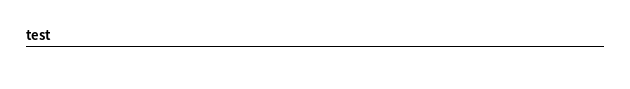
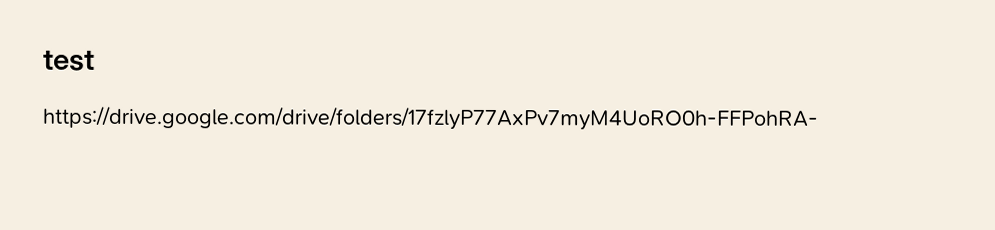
(51, 35) none -> [42,105,819,131] // https://drive.google.com/drive/folders/17fzlyP77AxPv7myM4UoRO0h-FFPohRA-

